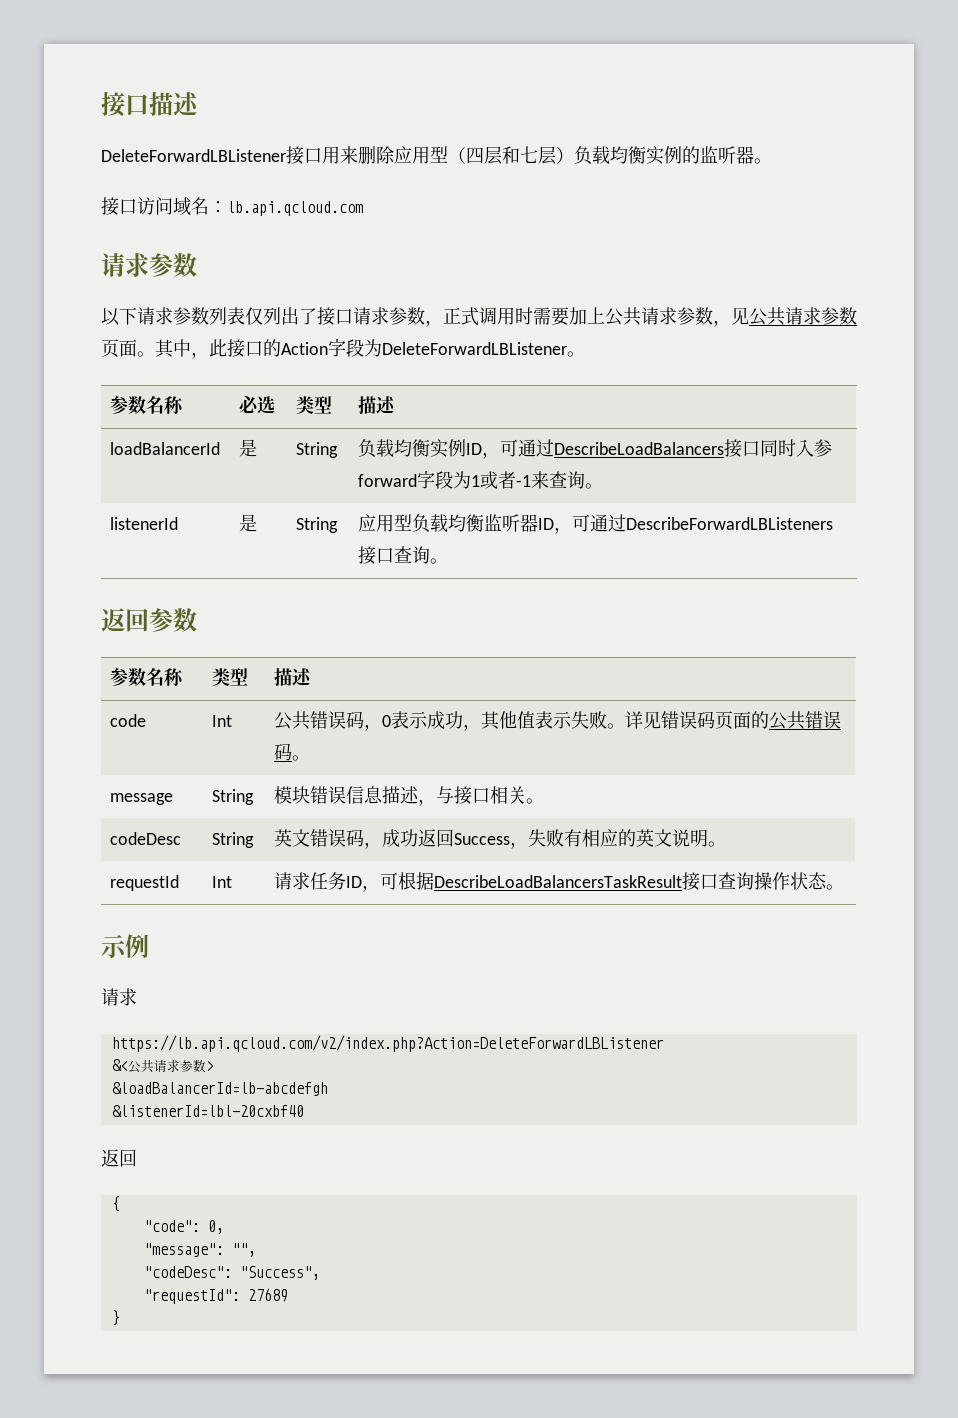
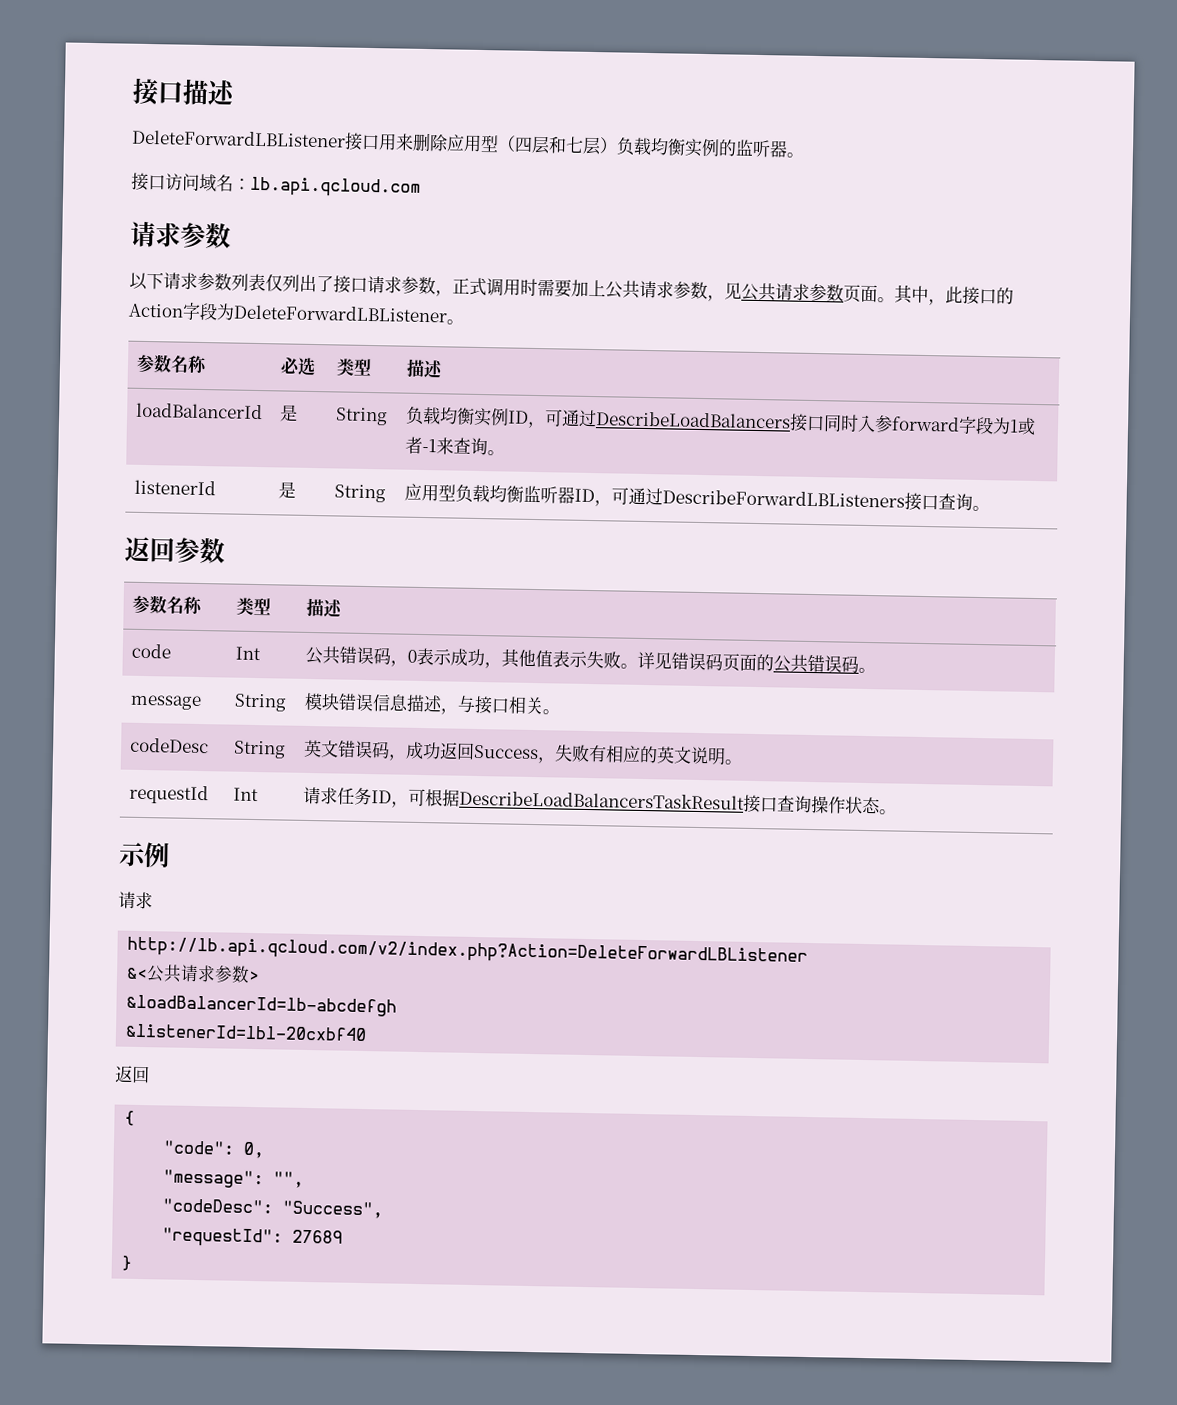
[111,1035,664,1052] https://lb.api.qcloud.com/v2/index.php?Action=DeleteForwardLBListener -> [127,936,809,967] http://lb.api.qcloud.com/v2/index.php?Action=DeleteForwardLBListener

